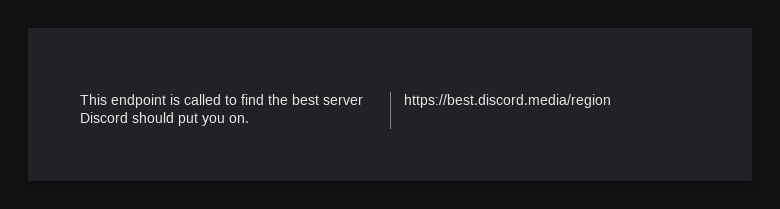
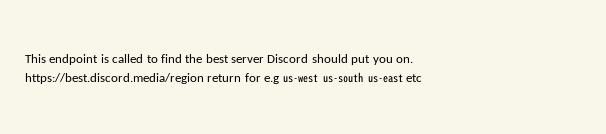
(611, 101) none -> [207,72,422,84] return for e.g us-west us-south us-east etc

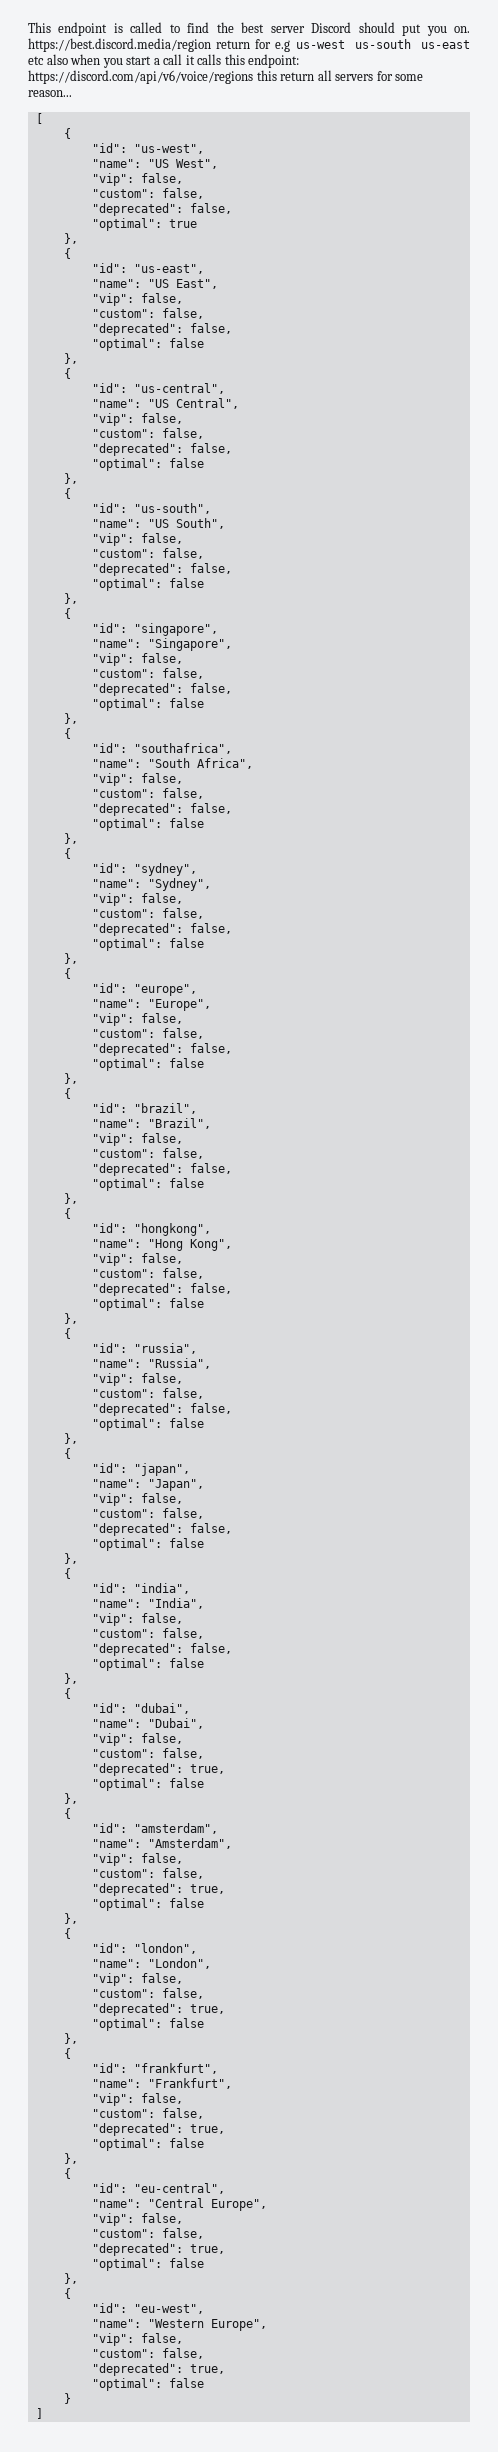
(422, 78) none -> [46,54,300,68] [28,70,424,84] [28,90,72,97] [35,113,43,124] [63,128,71,139] [91,143,204,154] [91,159,218,169] [91,173,183,186] [91,188,204,199] [91,203,232,216] [91,218,197,231] [63,233,78,244] [63,248,71,259] [91,263,204,274] [91,279,218,289] [91,293,183,306] [91,308,204,319] [91,323,232,336] [91,338,204,351] [63,353,78,364] [63,368,71,379] [91,383,225,394] [91,398,239,409] [91,413,183,426] [91,428,204,439] [91,443,232,456] [91,458,204,471] [63,473,78,484] [63,488,71,499] [91,503,211,514] [91,518,225,529] [91,533,183,546] [91,548,204,559] [91,563,232,576] [91,578,204,591] [63,593,78,604] [63,608,71,619] [91,623,218,636] [91,638,232,651] [91,653,183,666] [91,668,204,679] [91,683,232,696] [91,698,204,711] [63,713,78,724] [63,728,71,739] [91,743,232,754] [91,758,253,769] [91,773,183,786] [91,788,204,799] [91,803,232,816] [91,818,204,831] [63,833,78,844] [63,848,71,859] [91,863,197,876] [91,878,211,891] [91,893,183,906] [91,908,204,919] [91,923,232,936] [91,938,204,951] [63,953,78,964] [63,968,71,979] [91,983,197,996] [91,999,211,1011] [91,1013,183,1026] [91,1028,204,1039] [91,1043,232,1056] [91,1058,204,1071] [63,1073,78,1084] [63,1088,71,1099] [91,1103,197,1114] [91,1118,211,1129] [91,1133,183,1146] [91,1148,204,1159] [91,1163,232,1176] [91,1178,204,1191] [63,1193,78,1204] [63,1208,71,1219] [91,1223,211,1236] [91,1239,232,1251] [91,1253,183,1266] [91,1268,204,1279] [91,1283,232,1296] [91,1298,204,1311] [63,1313,78,1324] [63,1328,71,1339] [91,1343,197,1354] [91,1358,211,1369] [91,1373,183,1386] [91,1388,204,1399] [91,1403,232,1416] [91,1418,204,1431] [63,1433,78,1444] [63,1448,71,1459] [91,1463,190,1476] [91,1479,204,1491] [91,1493,183,1506] [91,1508,204,1519] [91,1523,232,1536] [91,1538,204,1551] [63,1553,78,1564] [63,1568,71,1579] [91,1583,190,1594] [91,1598,204,1609] [91,1613,183,1626] [91,1628,204,1639] [91,1643,232,1656] [91,1658,204,1671] [63,1673,78,1684] [63,1688,71,1699] [91,1703,190,1714] [91,1718,204,1729] [91,1733,183,1746] [91,1748,204,1759] [91,1763,225,1776] [91,1778,204,1791] [63,1793,78,1804] [63,1808,71,1819] [91,1823,218,1834] [91,1838,232,1849] [91,1853,183,1866] [91,1868,204,1879] [91,1883,225,1896] [91,1898,204,1911] [63,1913,78,1924] [63,1928,71,1939] [91,1943,197,1954] [91,1958,211,1969] [91,1973,183,1986] [91,1988,204,1999] [91,2003,225,2016] [91,2018,204,2031] [63,2033,78,2044] [63,2048,71,2059] [91,2063,218,2074] [91,2078,232,2089] [91,2093,183,2106] [91,2108,204,2119] [91,2123,225,2136] [91,2138,204,2151] [63,2153,78,2164] [63,2168,71,2179] [91,2183,225,2194] [91,2198,267,2211] [91,2213,183,2226] [91,2228,204,2239] [91,2243,225,2256] [91,2258,204,2271] [63,2273,78,2284] [63,2288,71,2299] [91,2303,204,2314] [91,2319,267,2331] [91,2333,183,2346] [91,2348,204,2359] [91,2363,225,2376] [91,2378,204,2391] [63,2393,71,2404] [35,2408,43,2419] also when you start a call it calls this endpoint: https://discord.com/api/v6/voice/regions this return all servers for some reason... // [ // { // "id": "us-west", // "name": "US West", // "vip": false, // "custom": false, // "deprecated": false, // "optimal": true // }, // { // "id": "us-east", // "name": "US East", // "vip": false, // "custom": false, // "deprecated": false, // "optimal": false // }, // { // "id": "us-central", // "name": "US Central", // "vip": false, // "custom": false, // "deprecated": false, // "optimal": false // }, // { // "id": "us-south", // "name": "US South", // "vip": false, // "custom": false, // "deprecated": false, // "optimal": false // }, // { // "id": "singapore", // "name": "Singapore", // "vip": false, // "custom": false, // "deprecated": false, // "optimal": false // }, // { // "id": "southafrica", // "name": "South Africa", // "vip": false, // "custom": false, // "deprecated": false, // "optimal": false // }, // { // "id": "sydney", // "name": "Sydney", // "vip": false, // "custom": false, // "deprecated": false, // "optimal": false // }, // { // "id": "europe", // "name": "Europe", // "vip": false, // "custom": false, // "deprecated": false, // "optimal": false // }, // { // "id": "brazil", // "name": "Brazil", // "vip": false, // "custom": false, // "deprecated": false, // "optimal": false // }, // { // "id": "hongkong", // "name": "Hong Kong", // "vip": false, // "custom": false, // "deprecated": false, // "optimal": false // }, // { // "id": "russia", // "name": "Russia", // "vip": false, // "custom": false, // "deprecated": false, // "optimal": false // }, // { // "id": "japan", // "name": "Japan", // "vip": false, // "custom": false, // "deprecated": false, // "optimal": false // }, // { // "id": "india", // "name": "India", // "vip": false, // "custom": false, // "deprecated": false, // "optimal": false // }, // { // "id": "dubai", // "name": "Dubai", // "vip": false, // "custom": false, // "deprecated": true, // "optimal": false // }, // { // "id": "amsterdam", // "name": "Amsterdam", // "vip": false, // "custom": false, // "deprecated": true, // "optimal": false // }, // { // "id": "london", // "name": "London", // "vip": false, // "custom": false, // "deprecated": true, // "optimal": false // }, // { // "id": "frankfurt", // "name": "Frankfurt", // "vip": false, // "custom": false, // "deprecated": true, // "optimal": false // }, // { // "id": "eu-central", // "name": "Central Europe", // "vip": false, // "custom": false, // "deprecated": true, // "optimal": false // }, // { // "id": "eu-west", // "name": "Western Europe", // "vip": false, // "custom": false, // "deprecated": true, // "optimal": false // } // ]

